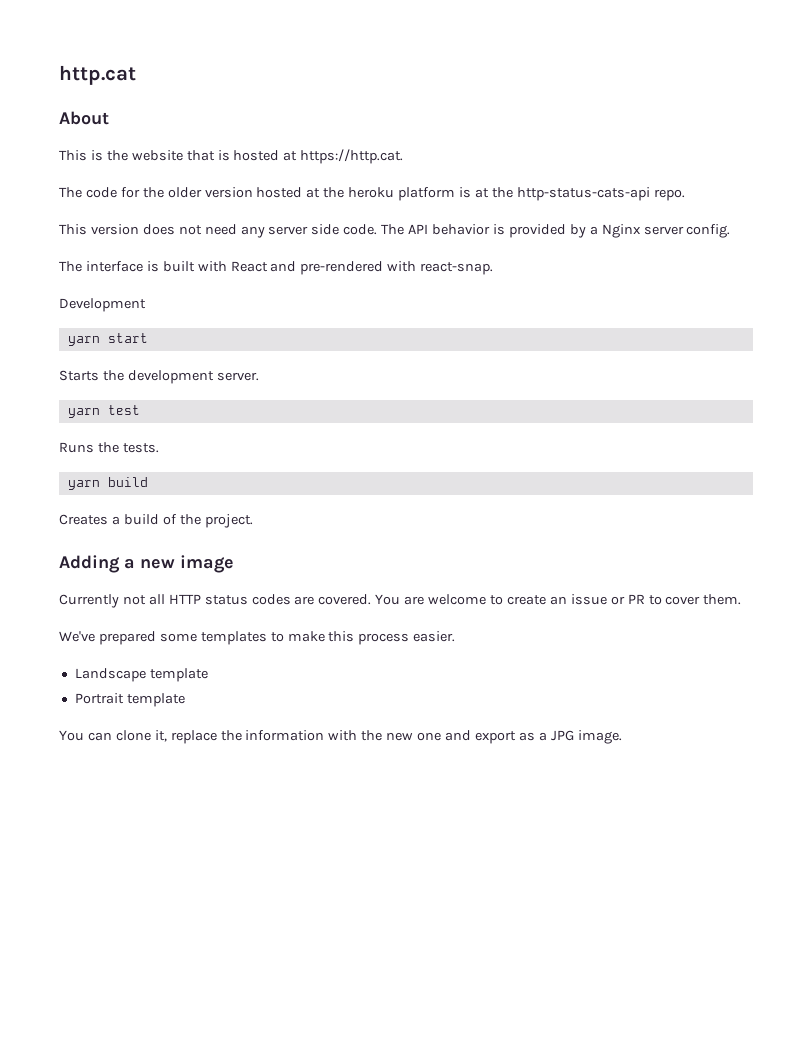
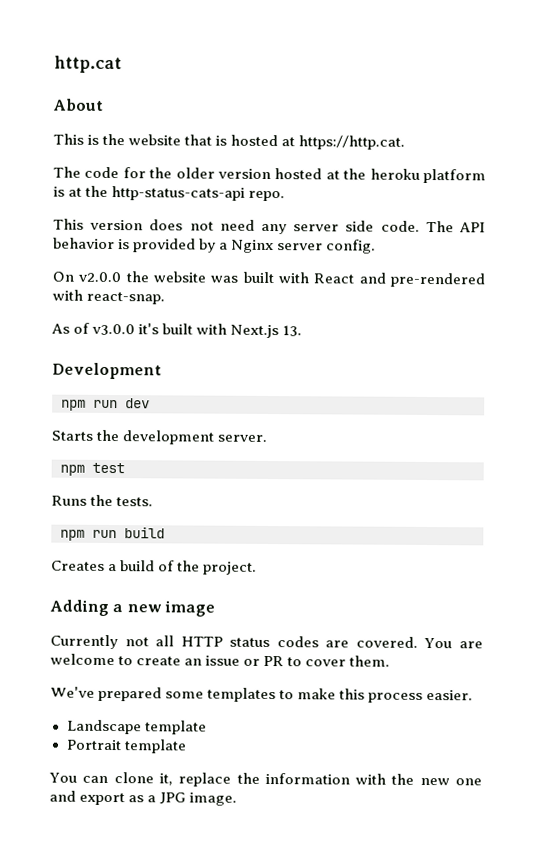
[59,261,159,272] The interface is -> [52,271,239,283] On v2.0.0 the website was
[59,298,146,312] [67,333,148,346] Development // yarn start -> [51,322,303,339] [52,362,162,380] [61,398,150,411] As of v3.0.0 it's built with Next.js 13. // Development // npm run dev
[67,408,100,418] yarn -> [60,464,85,476] npm
[67,480,100,490] yarn -> [60,529,117,541] npm run

